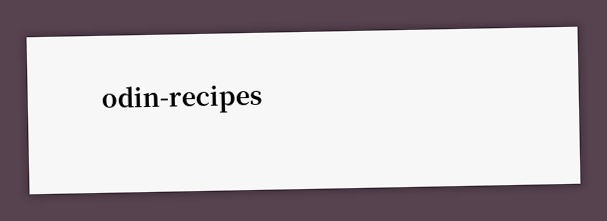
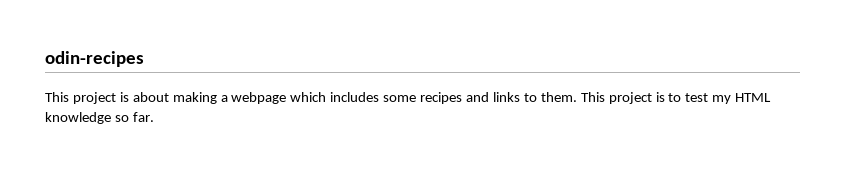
(263, 99) none -> [45,92,772,104] [45,112,154,124] // This project is about making a webpage which includes some recipes and links to them. This project is to test my HTML knowledge so far.

